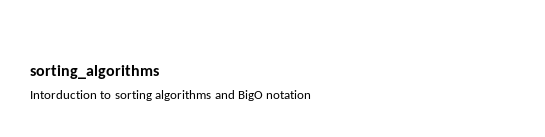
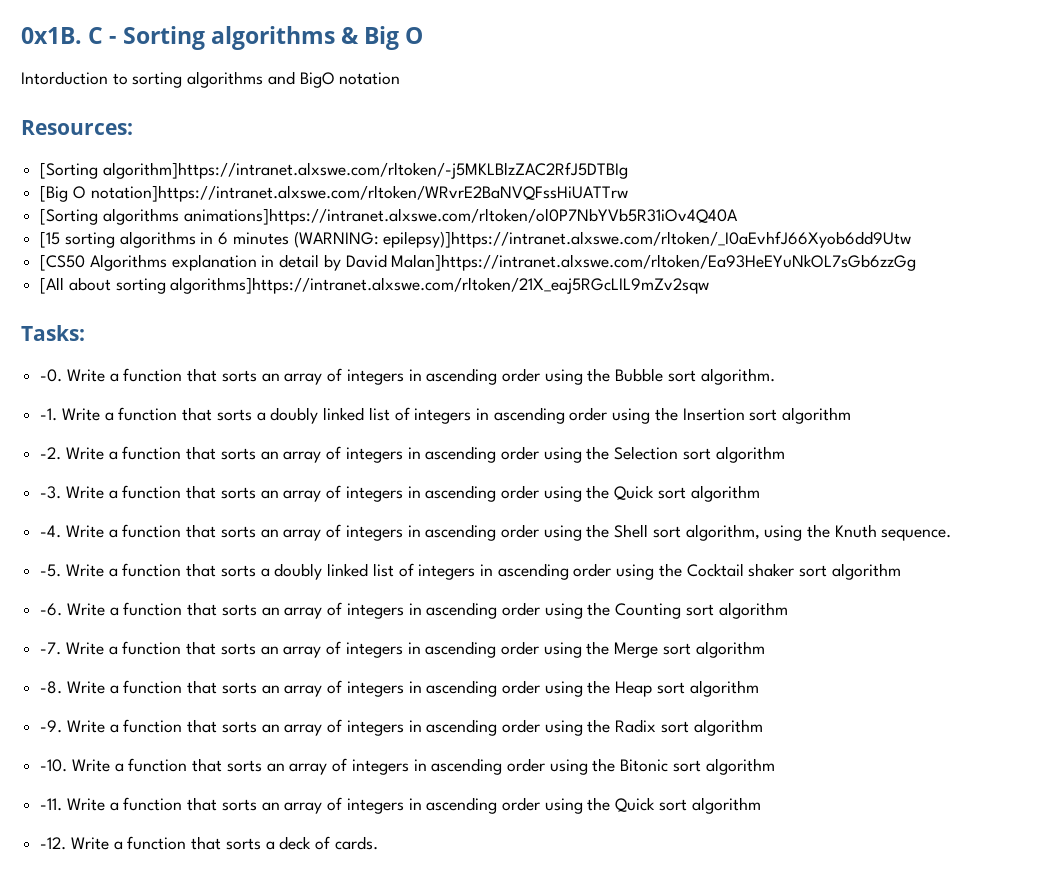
[30,65,159,79] sorting_algorithms -> [21,26,424,50] 0x1B. C - Sorting algorithms & Big O
(312, 94) none -> [21,120,133,135] [40,162,628,179] [40,185,628,202] [40,208,738,225] [40,231,912,248] [40,254,917,271] [40,277,710,294] [21,325,85,341] [40,368,775,385] [40,407,852,424] [40,446,785,463] [40,485,760,502] [40,524,952,541] [40,563,901,580] [40,602,788,619] [40,641,765,658] [40,680,759,697] [40,719,763,736] [40,758,775,775] [40,797,761,814] [40,836,378,850] // Resources: // [Sorting algorithm]https://intranet.alxswe.com/rltoken/-j5MKLBlzZAC2RfJ5DTBIg // [Big O notation]https://intranet.alxswe.com/rltoken/WRvrE2BaNVQFssHiUATTrw // [Sorting algorithms animations]https://intranet.alxswe.com/rltoken/ol0P7NbYVb5R31iOv4Q40A // [15 sorting algorithms in 6 minutes (WARNING: epilepsy)]https://intranet.alxswe.com/rltoken/_I0aEvhfJ66Xyob6dd9Utw // [CS50 Algorithms explanation in detail by David Malan]https://intranet.alxswe.com/rltoken/Ea93HeEYuNkOL7sGb6zzGg // [All about sorting algorithms]https://intranet.alxswe.com/rltoken/21X_eaj5RGcLIL9mZv2sqw // Tasks: // -0. Write a function that sorts an array of integers in ascending order using the Bubble sort algorithm. // -1. Write a function that sorts a doubly linked list of integers in ascending order using the Insertion sort algorithm // -2. Write a function that sorts an array of integers in ascending order using the Selection sort algorithm // -3. Write a function that sorts an array of integers in ascending order using the Quick sort algorithm // -4. Write a function that sorts an array of integers in ascending order using the Shell sort algorithm, using the Knuth sequence. // -5. Write a function that sorts a doubly linked list of integers in ascending order using the Cocktail shaker sort algorithm // -6. Write a function that sorts an array of integers in ascending order using the Counting sort algorithm // -7. Write a function that sorts an array of integers in ascending order using the Merge sort algorithm // -8. Write a function that sorts an array of integers in ascending order using the Heap sort algorithm // -9. Write a function that sorts an array of integers in ascending order using the Radix sort algorithm // -10. Write a function that sorts an array of integers in ascending order using the Bitonic sort algorithm // -11. Write a function that sorts an array of integers in ascending order using the Quick sort algorithm // -12. Write a function that sorts a deck of cards.

